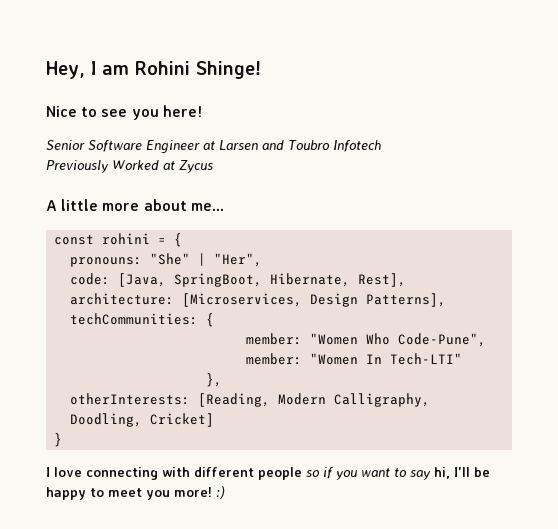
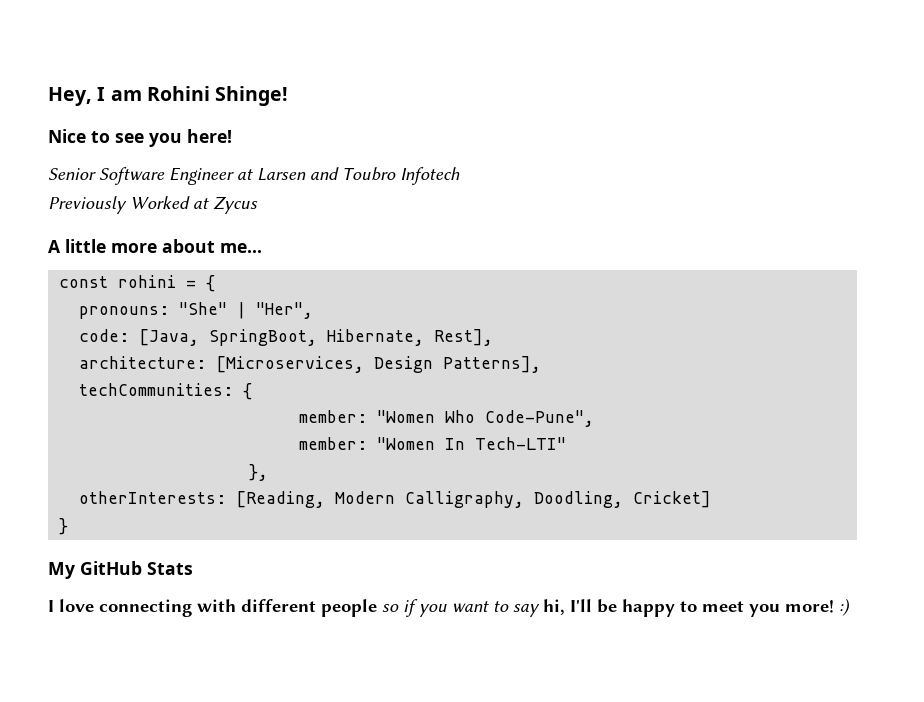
(63, 440) none -> [48,561,193,579] // My GitHub Stats

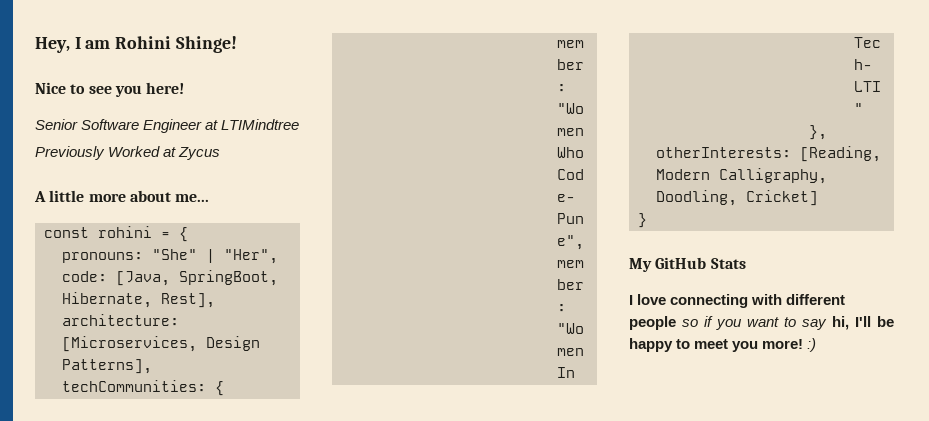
[257,167,460,185] Larsen and Toubro Infotech -> [221,119,300,130] LTIMindtree

